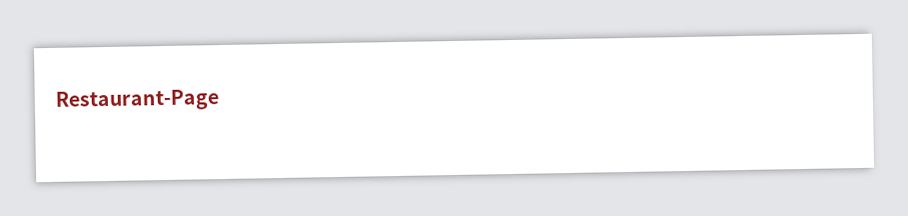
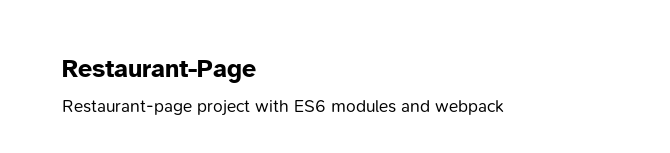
(219, 100) none -> [62,100,504,116] // Restaurant-page project with ES6 modules and webpack

